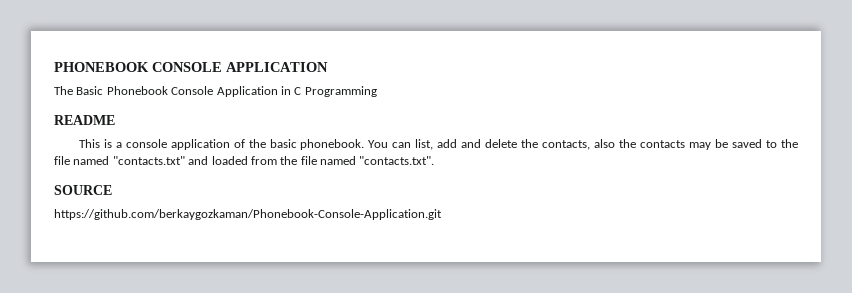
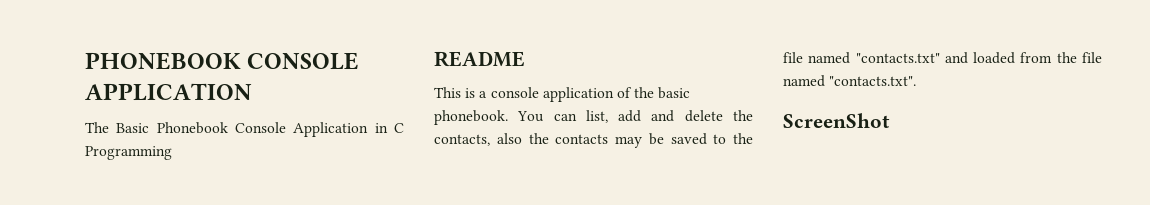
[54,185,112,195] [54,209,442,220] SOURCE // https://github.com/berkaygozkaman/Phonebook-Console-Application.git -> [783,113,890,128] ScreenShot

